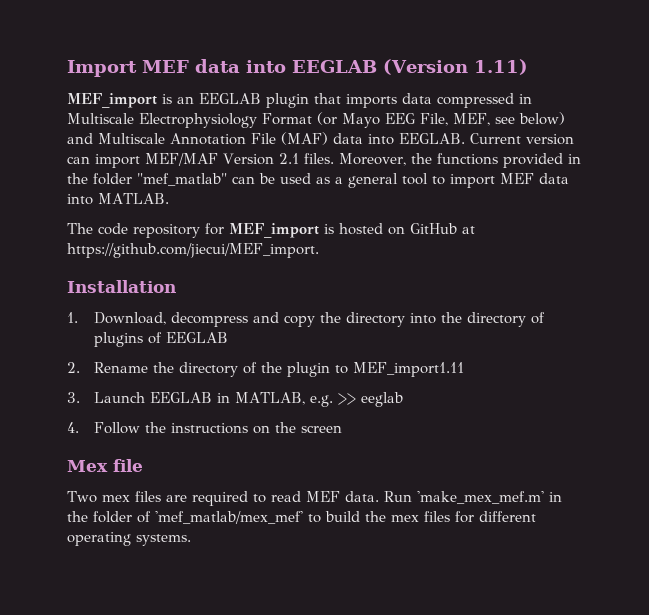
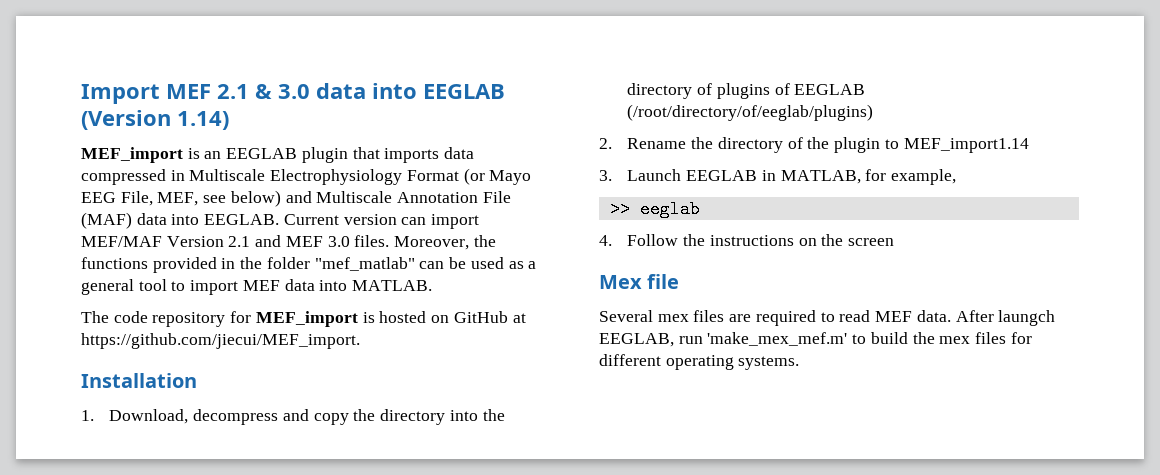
(189, 66) none -> [217,84,310,99] 2.1 & 3.0
[473,59,528,75] 1.11) -> [177,111,229,130] 1.14)
(299, 158) none -> [255,235,350,247] and MEF 3.0
(228, 337) none -> [627,104,874,121] (/root/directory/of/eeglab/plugins)
[352,362,464,377] MEF_import1.11 -> [903,138,1029,153] MEF_import1.14
[309,395,333,407] e.g. -> [865,169,957,185] for example, //
[67,491,97,503] Two -> [599,310,653,322] Several
[383,491,562,504] [67,511,303,524] Run 'make_mex_mef.m' in the folder of 'mef_matlab/mex_mef' -> [955,310,1056,326] [599,332,848,347] After laungch EEGLAB, run 'make_mex_mef.m'

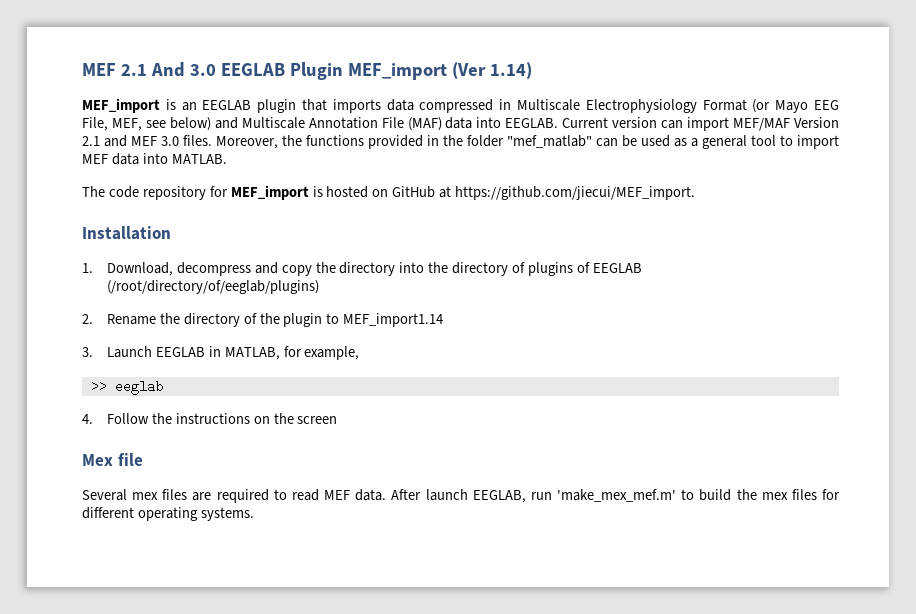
[81,84,160,104] Import -> (82, 69) none
[255,83,505,99] [81,110,171,130] & 3.0 data into EEGLAB (Version -> [150,62,486,80] And 3.0 EEGLAB Plugin MEF_import (Ver
[998,310,1056,326] laungch -> [425,489,468,501] launch

